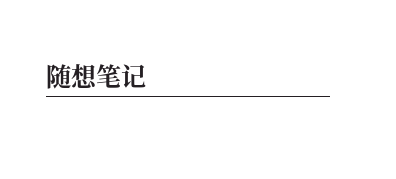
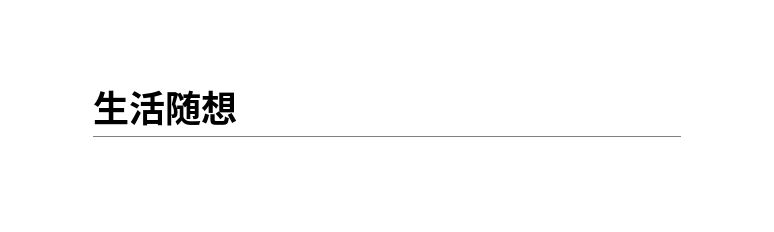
[46,64,146,89] 随想笔记 -> [93,90,237,126] 生活随想

